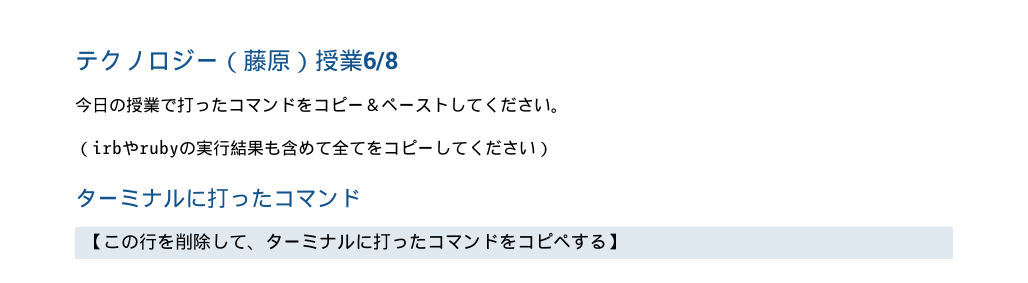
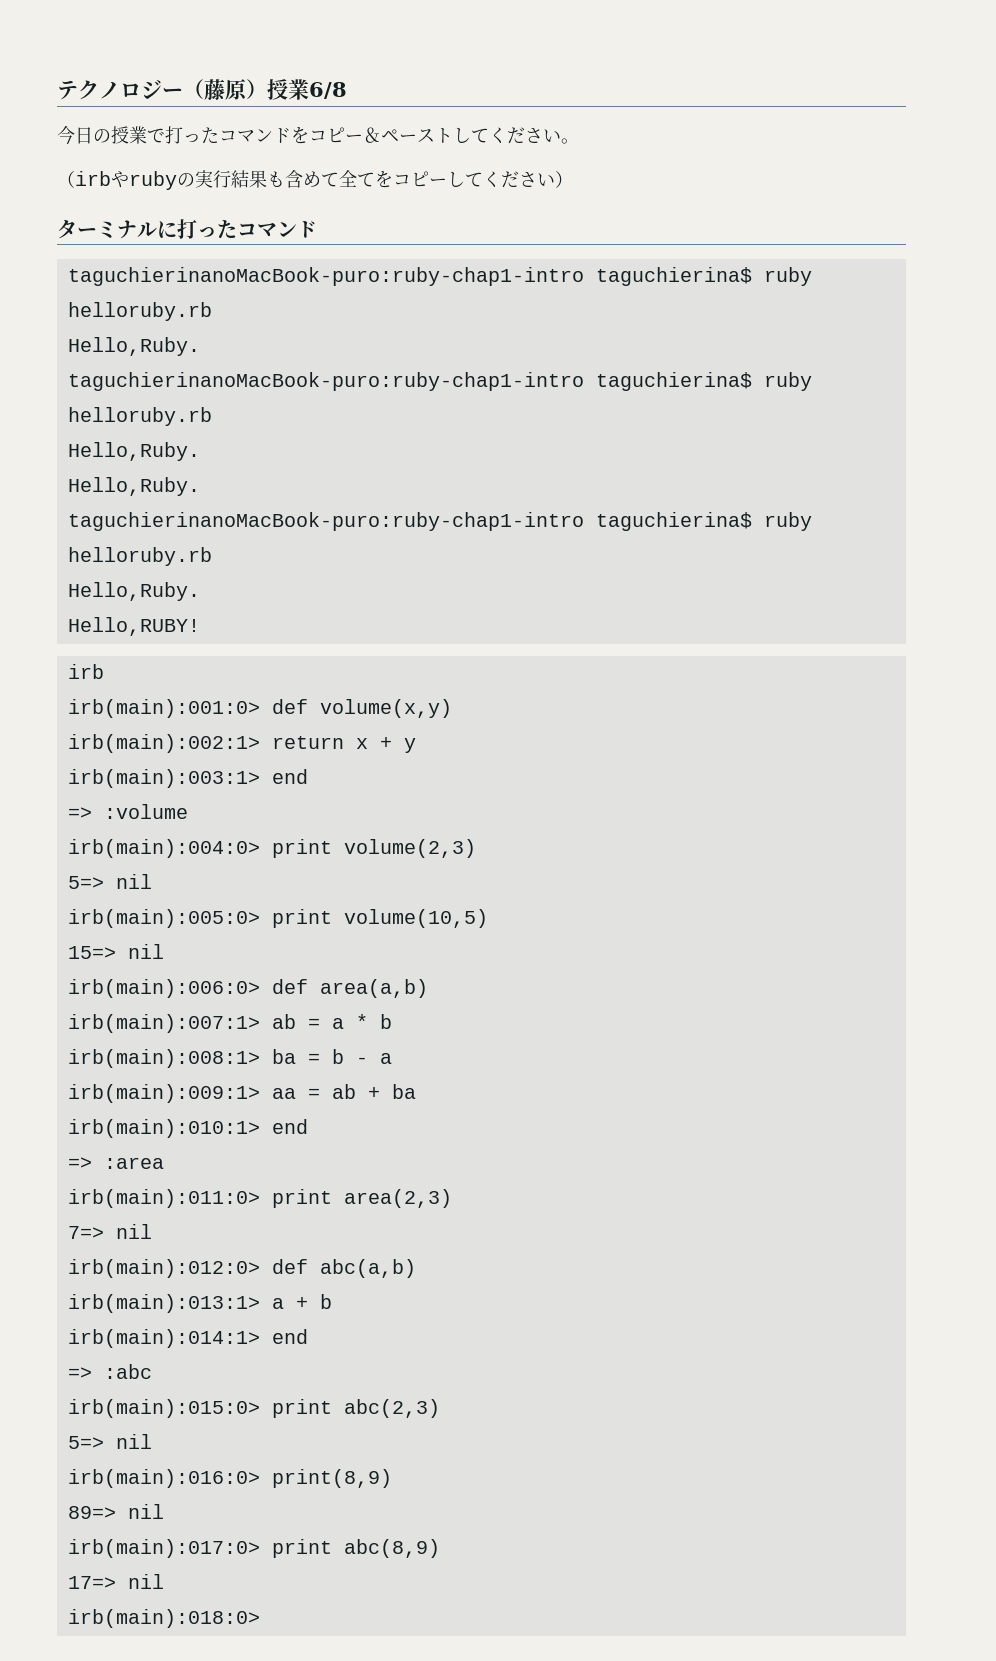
[85,232,626,251] 【この行を削除して、ターミナルに打ったコマンドをコピペする】 -> [67,267,812,286] [67,302,212,321] [67,337,200,356] [67,372,812,391] [67,407,212,426] [67,442,200,461] [67,477,200,496] [67,512,812,531] [67,547,212,566] [67,582,200,601] [67,617,200,636] [67,664,104,679] [67,699,452,718] [67,734,416,753] [67,769,308,788] [67,804,188,819] [67,839,476,858] [67,874,152,889] [67,909,488,928] [67,944,164,959] [67,979,428,998] [67,1014,392,1033] [67,1049,392,1068] [67,1084,416,1103] [67,1119,308,1138] [67,1157,164,1169] [67,1189,452,1208] [67,1224,152,1239] [67,1259,416,1278] [67,1294,332,1313] [67,1329,308,1348] [67,1364,152,1379] [67,1399,440,1418] [67,1434,152,1449] [67,1469,392,1488] [67,1504,164,1519] [67,1539,440,1558] [67,1574,164,1589] [67,1609,260,1628] taguchierinanoMacBook-puro:ruby-chap1-intro taguchierina$ ruby helloruby.rb // Hello,Ruby. // taguchierinanoMacBook-puro:ruby-chap1-intro taguchierina$ ruby helloruby.rb // Hello,Ruby. // Hello,Ruby. // taguchierinanoMacBook-puro:ruby-chap1-intro taguchierina$ ruby helloruby.rb // Hello,Ruby. // Hello,RUBY! // irb // irb(main):001:0> def volume(x,y) // irb(main):002:1> return x + y // irb(main):003:1> end // => :volume // irb(main):004:0> print volume(2,3) // 5=> nil // irb(main):005:0> print volume(10,5) // 15=> nil // irb(main):006:0> def area(a,b) // irb(main):007:1> ab = a * b // irb(main):008:1> ba = b - a // irb(main):009:1> aa = ab + ba // irb(main):010:1> end // => :area // irb(main):011:0> print area(2,3) // 7=> nil // irb(main):012:0> def abc(a,b) // irb(main):013:1> a + b // irb(main):014:1> end // => :abc // irb(main):015:0> print abc(2,3) // 5=> nil // irb(main):016:0> print(8,9) // 89=> nil // irb(main):017:0> print abc(8,9) // 17=> nil // irb(main):018:0>

